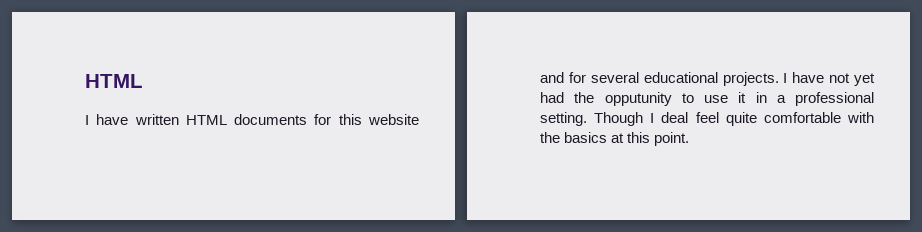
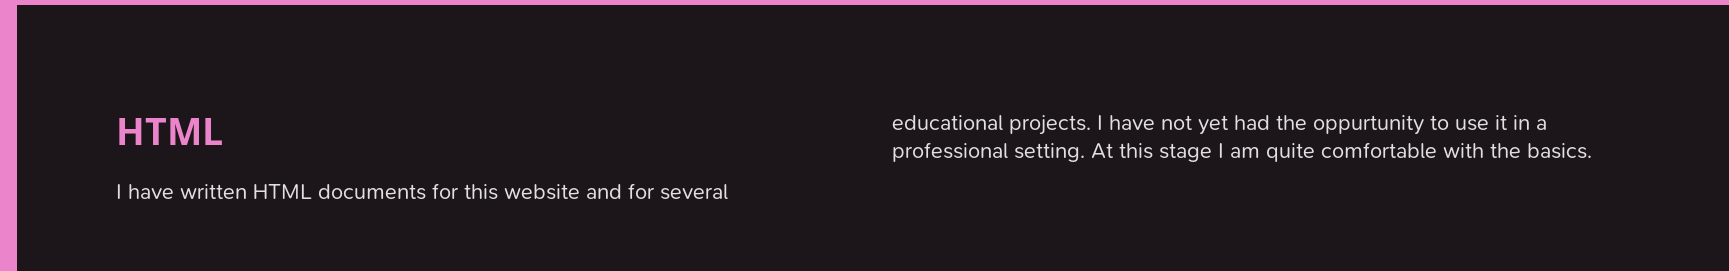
[604,92,672,106] opputunity -> [1313,115,1424,135] oppurtunity
[594,112,874,126] [540,132,690,146] Though I deal feel quite comfortable with the basics at this point. -> [1091,142,1592,162] At this stage I am quite comfortable with the basics.

